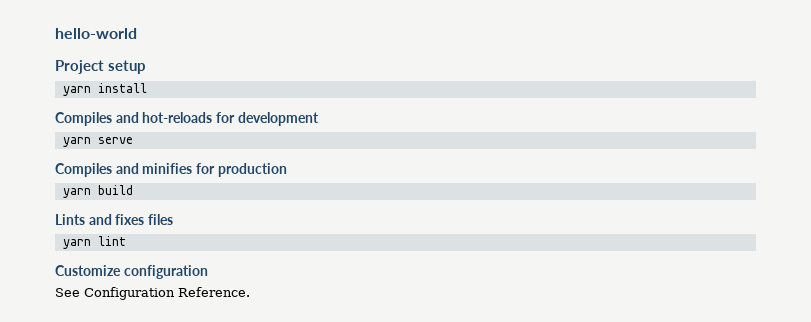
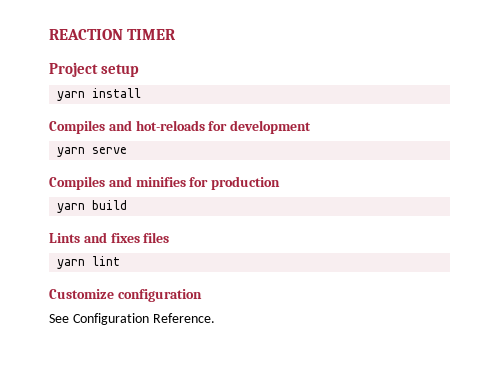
[55,28,137,39] hello-world -> [49,29,177,40] REACTION TIMER

